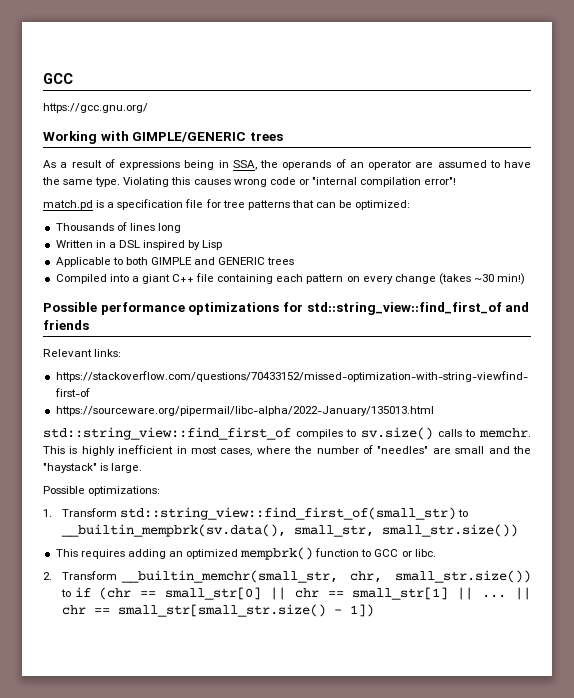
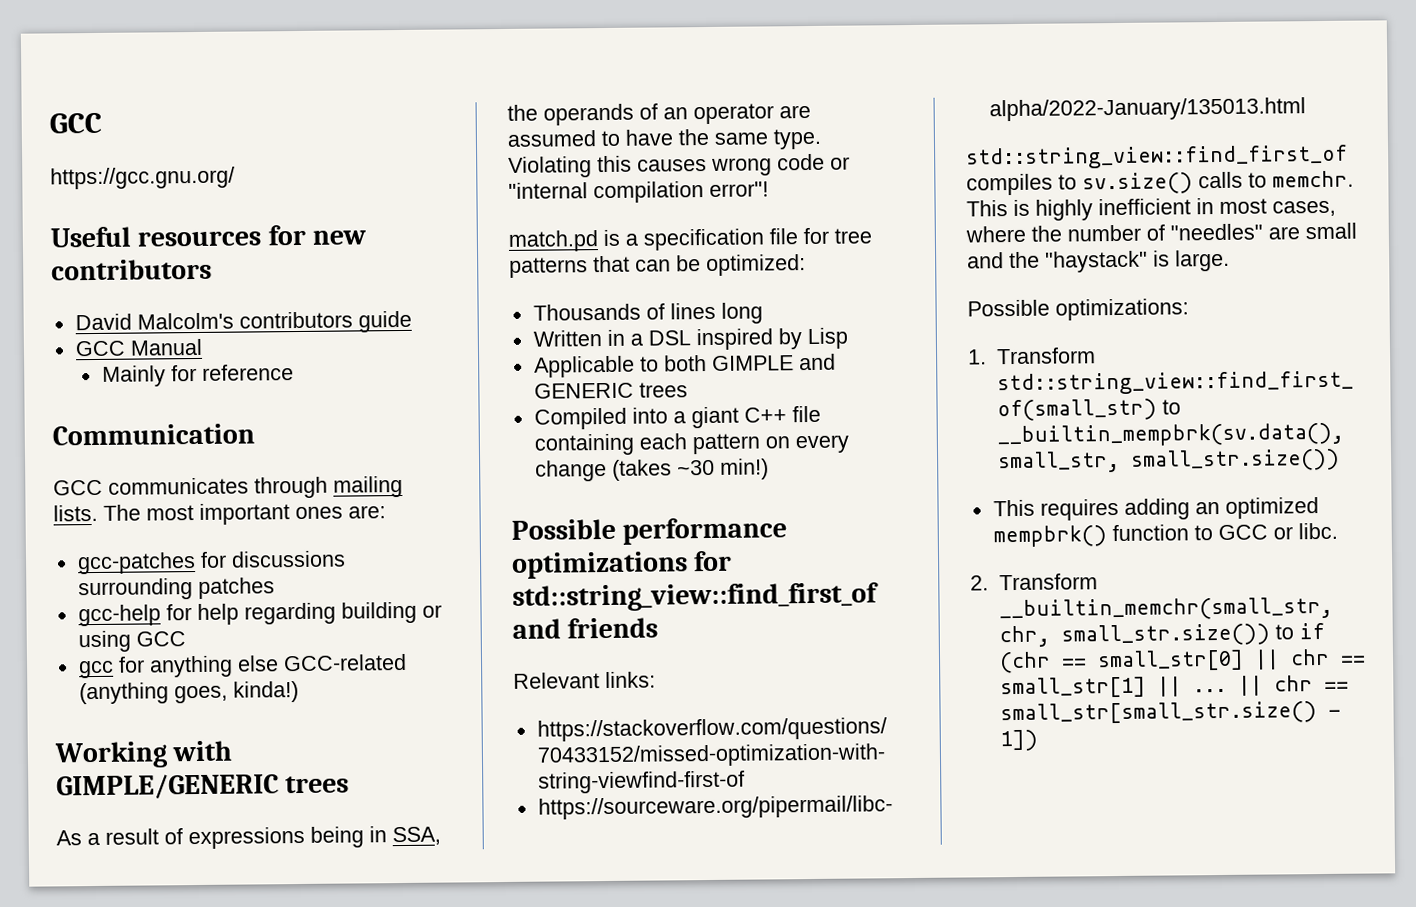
(148, 108) none -> [50,224,367,248] [51,258,212,281] [74,310,412,333] [74,338,203,357] [101,364,294,387] [52,423,255,446] [53,475,403,499] [53,503,386,525] [76,550,346,575] [77,577,275,601] [77,601,442,627] [77,630,186,653] [77,653,407,679] [78,681,299,705] // Useful resources for new contributors // David Malcolm's contributors guide // GCC Manual // Mainly for reference // Communication // GCC communicates through mailing lists. The most important ones are: // gcc-patches for discussions surrounding patches // gcc-help for help regarding building or using GCC // gcc for anything else GCC-related (anything goes, kinda!)

